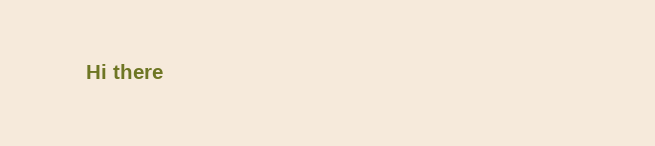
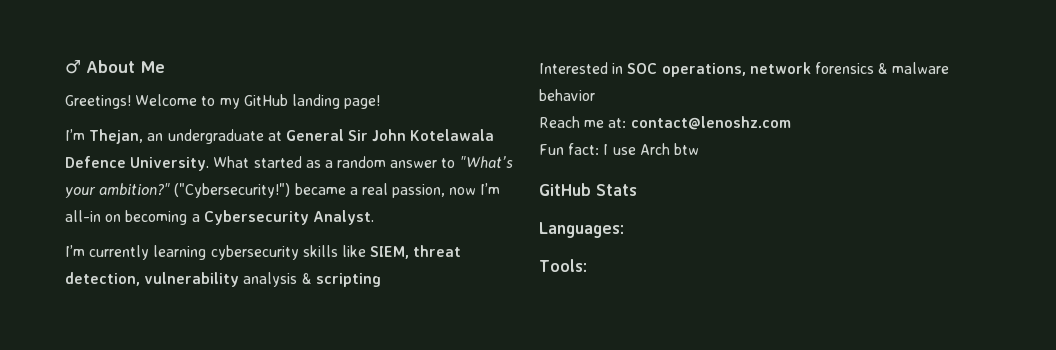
[86,64,163,79] Hi there -> [65,60,165,74] [65,94,381,109] [65,129,495,144] [65,156,513,171] [65,183,501,198] [65,210,374,225] [65,245,462,260] [65,272,381,287] [539,62,950,77] [539,89,595,101] [539,116,791,130] [539,143,699,155] [539,183,637,196] [539,222,624,238] [539,259,587,272] ♂ About Me // Greetings! Welcome to my GitHub landing page! // I’m Thejan, an undergraduate at General Sir John Kotelawala Defence University. What started as a random answer to "What’s your ambition?" ("Cybersecurity!") became a real passion, now I’m all-in on becoming a Cybersecurity Analyst. // I’m currently learning cybersecurity skills like SIEM, threat detection, vulnerability analysis & scripting // Interested in SOC operations, network forensics & malware behavior // Reach me at: contact@lenoshz.com // Fun fact: I use Arch btw // GitHub Stats // Languages: // Tools:

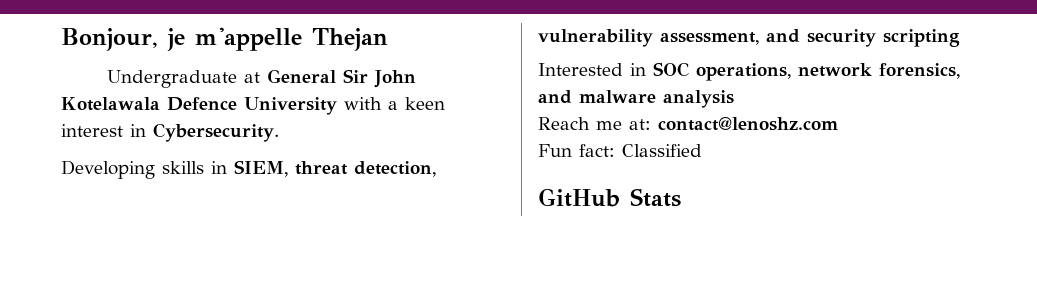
[65,60,165,74] [65,94,381,109] [65,129,264,144] ♂ About Me // Greetings! Welcome to my GitHub landing page! // I’m Thejan, an undergraduate -> [61,27,388,51] [107,70,238,88] Bonjour, je m'appelle Thejan // Undergraduate
[130,156,513,171] [65,183,501,198] [65,210,374,225] [65,245,366,260] University. What started as a random answer to "What’s your ambition?" ("Cybersecurity!") became a real passion, now I’m all-in on becoming a Cybersecurity Analyst. // I’m currently learning cybersecurity skills like -> [244,97,445,115] [61,123,279,142] [61,160,227,179] University with a keen interest in Cybersecurity. // Developing skills in
[243,272,312,287] analysis & -> [660,29,876,47] assessment, and security
[814,62,950,74] [539,89,595,101] forensics & malware behavior -> [879,63,960,79] [538,90,734,108] forensics, and malware analysis
[603,143,699,155] I use Arch btw -> [622,144,702,157] Classified
[539,222,624,238] [539,259,587,272] // Languages: // Tools: -> (681, 197) none

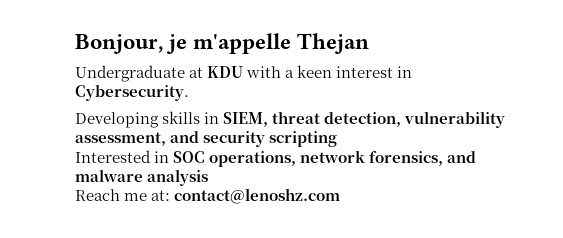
[267,69,417,88] [61,97,337,115] General Sir John Kotelawala Defence University -> [207,66,244,78] KDU
[538,144,702,157] [538,188,681,207] // Fun fact: Classified // GitHub Stats -> (341, 196) none

